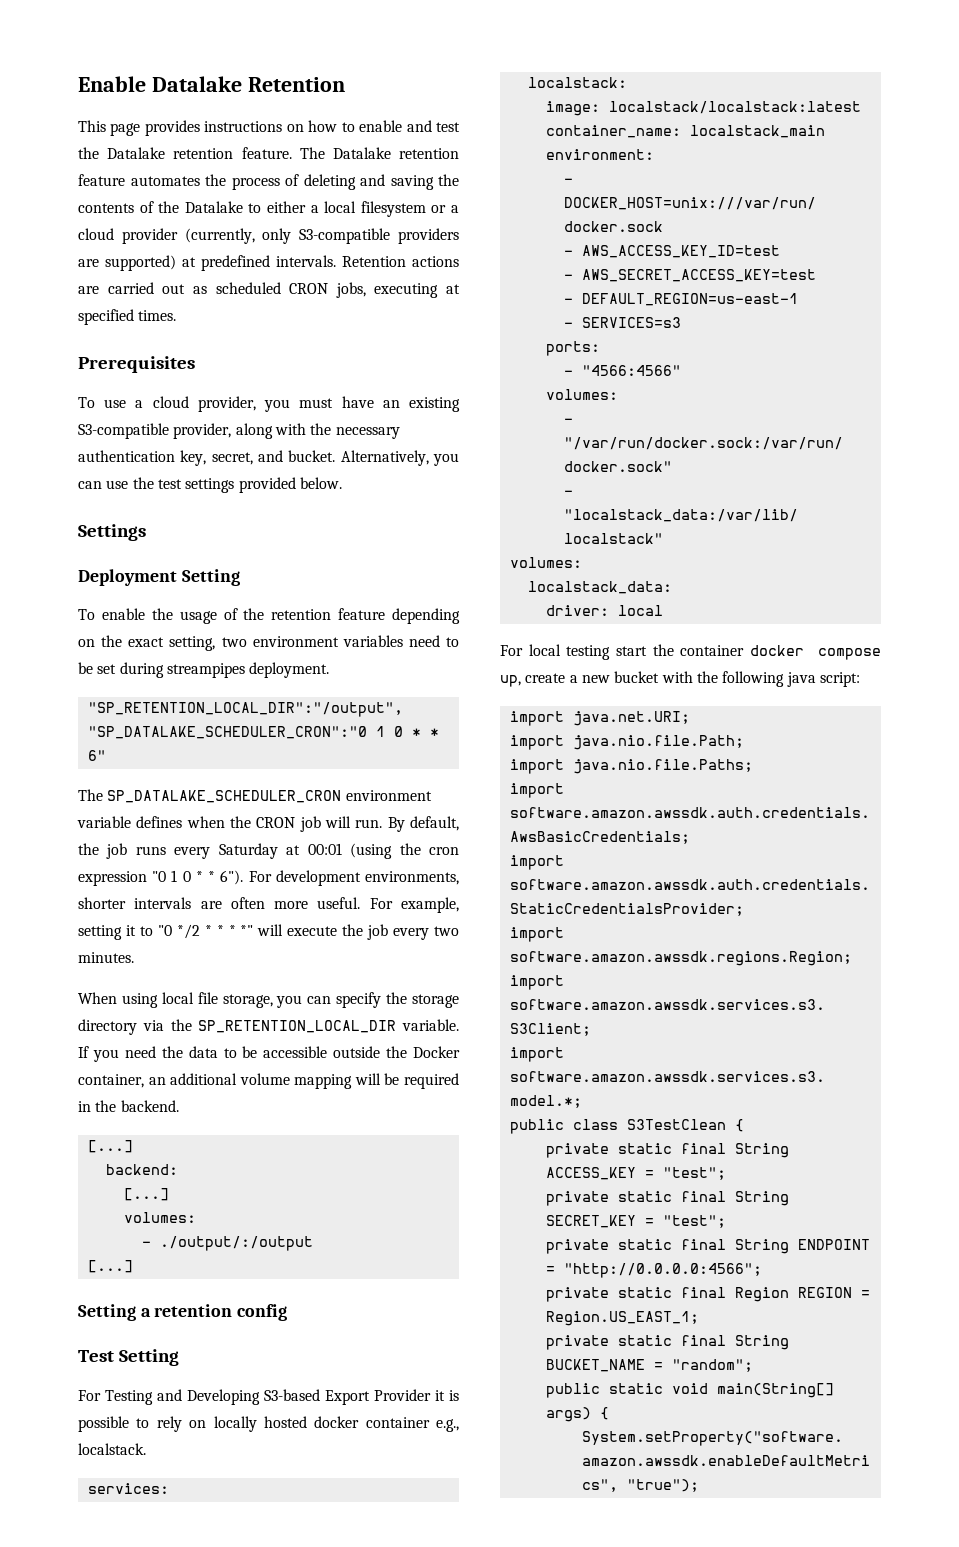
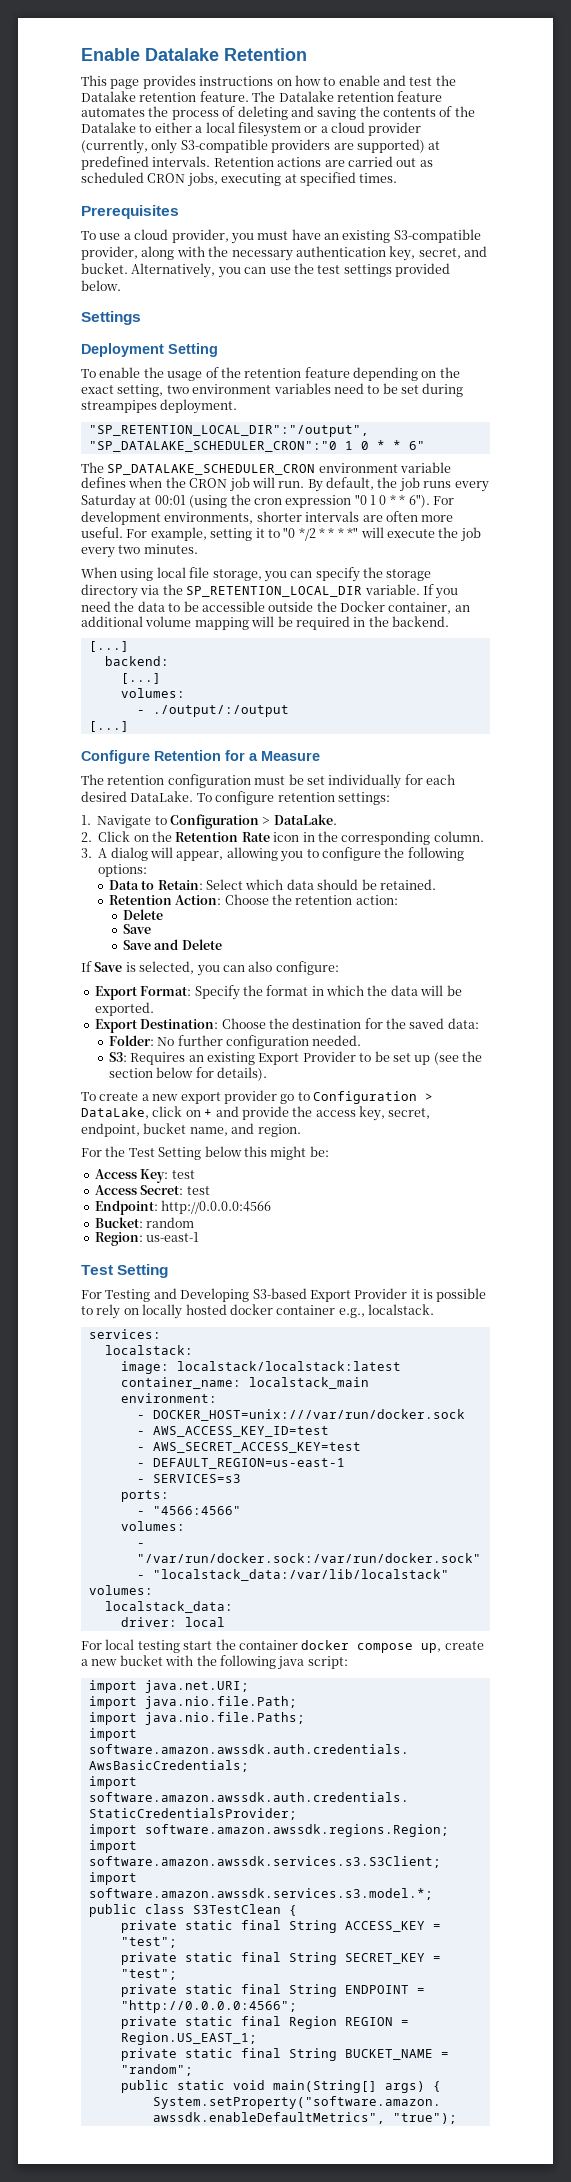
[78,1304,288,1321] Setting a retention config -> [81,750,320,764] [81,774,455,789] [81,791,390,805] [81,814,337,829] [81,831,484,845] [81,847,464,862] [98,864,148,877] [108,879,436,890] [108,894,398,905] [123,909,164,920] [123,924,152,934] [123,939,222,950] [81,961,339,976] [94,985,462,1000] [94,1002,154,1016] [94,1018,479,1033] [108,1035,362,1049] [108,1051,483,1065] [108,1067,268,1081] [81,1090,433,1104] [81,1106,431,1121] [81,1123,301,1137] [81,1146,329,1160] [94,1169,195,1183] [94,1185,210,1195] [94,1200,272,1215] [94,1217,195,1228] [94,1232,200,1246] Configure Retention for a Measure // The retention configuration must be set individually for each desired DataLake. To configure retention settings: // 1. Navigate to Configuration > DataLake. // 2. Click on the Retention Rate icon in the corresponding column. // 3. A dialog will appear, allowing you to configure the following options: // Data to Retain: Select which data should be retained. // Retention Action: Choose the retention action: // Delete // Save // Save and Delete // If Save is selected, you can also configure: // Export Format: Specify the format in which the data will be exported. // Export Destination: Choose the destination for the saved data: // Folder: No further configuration needed. // S3: Requires an existing Export Provider to be set up (see the section below for details). // To create a new export provider go to Configuration > DataLake, click on + and provide the access key, secret, endpoint, bucket name, and region. // For the Test Setting below this might be: // Access Key: test // Access Secret: test // Endpoint: http://0.0.0.0:4566 // Bucket: random // Region: us-east-1

